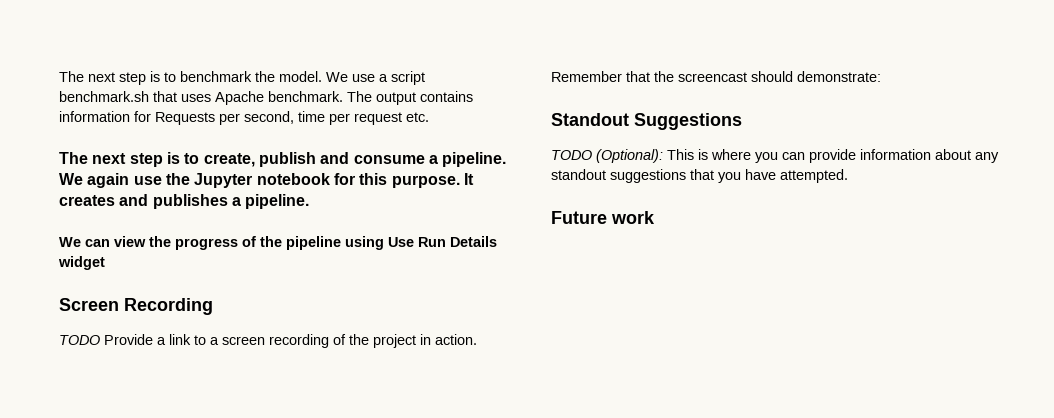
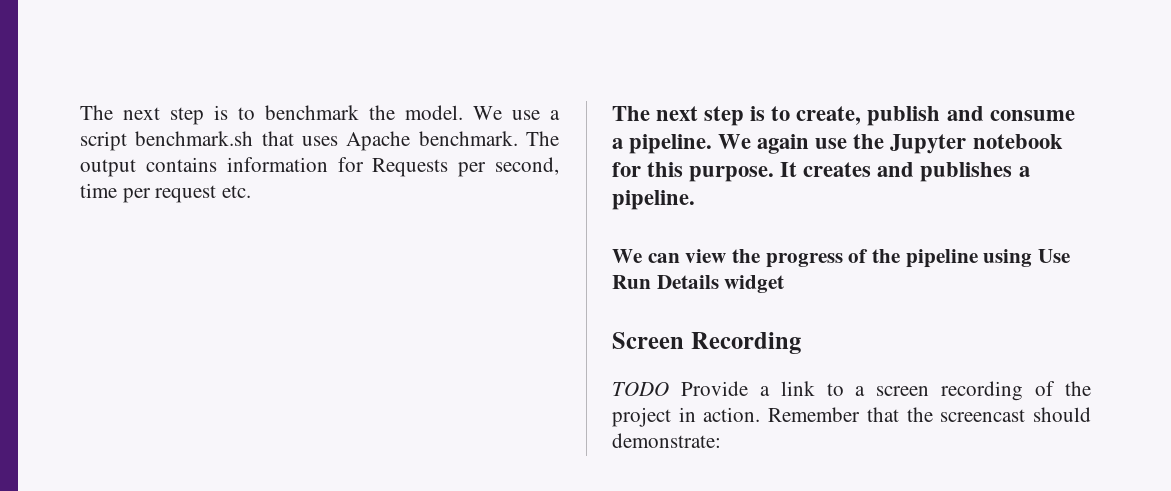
[551,113,742,130] [551,149,999,163] [551,169,848,183] [551,211,655,224] // Standout Suggestions // TODO (Optional): This is where you can provide information about any standout suggestions that you have attempted. // Future work -> (721, 440) none

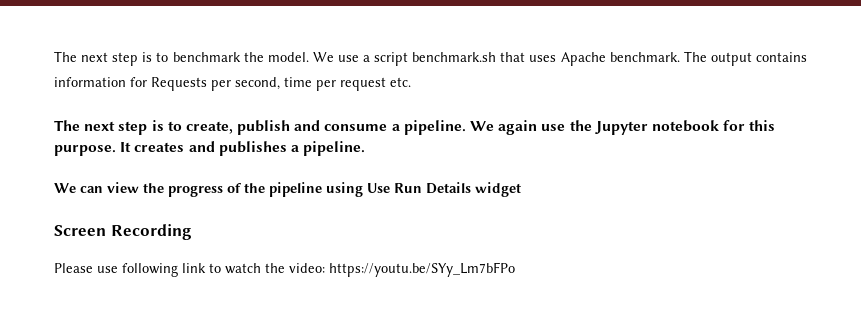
[612,381,1091,401] [612,407,1091,427] [612,433,721,448] TODO Provide a link to a screen recording of the project in action. Remember that the screencast should demonstrate: -> [54,262,515,277] Please use following link to watch the video: https://youtu.be/SYy_Lm7bFPo

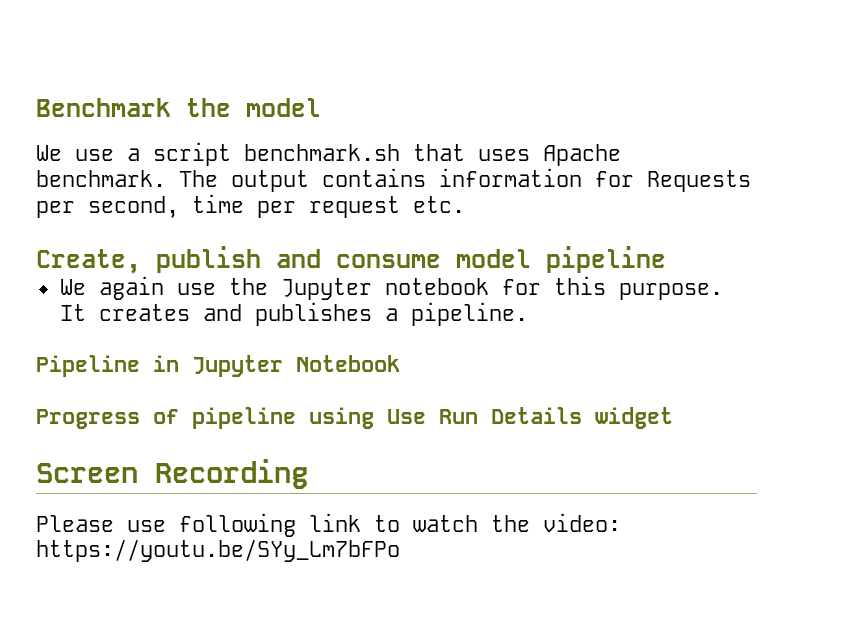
[54,51,309,66] The next step is to benchmark the model. -> [36,98,321,117] Benchmark the model //
[54,120,233,135] The next step is to create, -> [36,249,141,274] Create,
[391,120,466,135] a pipeline. -> [456,246,666,273] model pipeline //
[54,182,265,197] We can view the progress of the -> [36,355,400,377] [36,409,179,429] Pipeline in Jupyter Notebook // Progress of

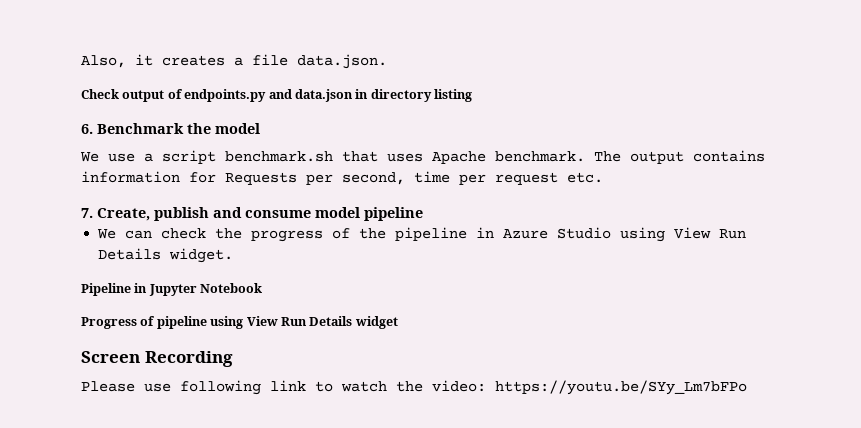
(36, 107) none -> [81,54,387,69] [81,89,472,102] [81,124,93,134] Also, it creates a file data.json. // Check output of endpoints.py and data.json in directory listing // 6.
(465, 204) none -> [81,208,93,218] 7.
[98,276,723,300] [59,302,528,326] again use the Jupyter notebook for this purpose. It creates and publishes a pipeline. -> [125,227,747,242] [98,248,234,263] can check the progress of the pipeline in Azure Studio using View Run Details widget.
[387,409,426,424] Use -> [246,316,278,326] View

